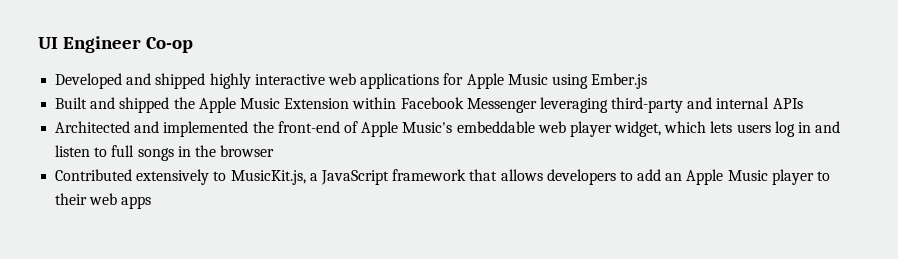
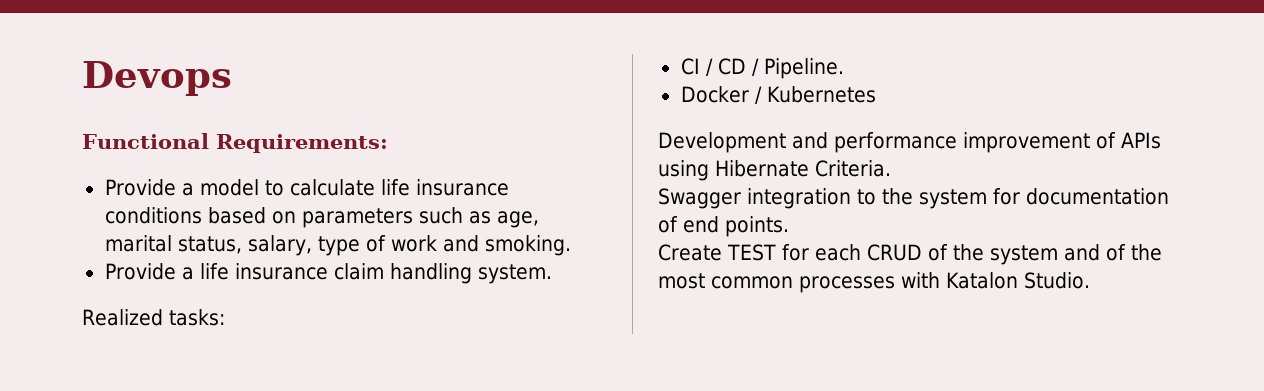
[38,36,194,53] [55,73,648,89] [55,97,803,113] [55,121,841,137] [55,145,275,161] [55,169,831,185] [55,193,152,209] UI Engineer Co-op // Developed and shipped highly interactive web applications for Apple Music using Ember.js // Built and shipped the Apple Music Extension within Facebook Messenger leveraging third-party and internal APIs // Architected and implemented the front-end of Apple Music's embeddable web player widget, which lets users log in and listen to full songs in the browser // Contributed extensively to MusicKit.js, a JavaScript framework that allows developers to add an Apple Music player to their web apps -> [82,61,232,96] [82,133,388,153] [104,179,509,196] [104,207,539,228] [104,235,571,256] [104,263,552,284] [82,309,225,326] [680,58,844,79] [680,86,876,104] [658,132,1161,153] [658,160,891,181] [658,188,1169,209] [658,216,789,237] [658,244,1162,265] [658,272,1090,293] Devops // Functional Requirements: // Provide a model to calculate life insurance conditions based on parameters such as age, marital status, salary, type of work and smoking. // Provide a life insurance claim handling system. // Realized tasks: // CI / CD / Pipeline. // Docker / Kubernetes // Development and performance improvement of APIs using Hibernate Criteria. // Swagger integration to the system for documentation of end points. // Create TEST for each CRUD of the system and of the most common processes with Katalon Studio.

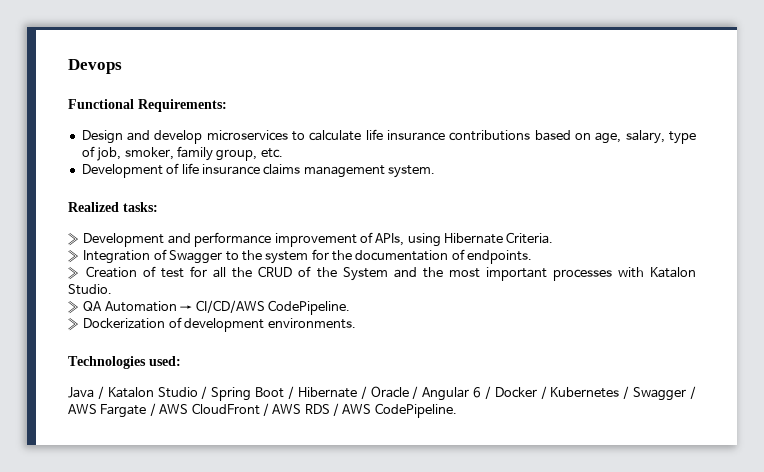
[104,179,259,196] Provide a model -> [81,130,288,144] Design and develop microservices
[104,207,202,224] conditions -> [449,130,531,141] contributions
[301,207,539,228] [104,235,571,256] [104,263,552,284] [82,309,225,326] [680,58,844,79] [680,86,876,104] parameters such as age, marital status, salary, type of work and smoking. // Provide a life insurance claim handling system. // Realized tasks: // CI / CD / Pipeline. // Docker / Kubernetes // -> [595,130,697,144] [81,146,283,161] [81,163,435,178] [68,202,158,212] [68,232,80,246] age, salary, type of job, smoker, family group, etc. // Development of life insurance claims management system. // Realized tasks: // »
[1121,132,1161,149] APIs -> [375,233,405,246] APIs,
[658,188,851,209] Swagger integration -> [68,249,223,264] » Integration of Swagger
(1020, 196) none -> [332,250,352,261] the
[683,216,789,237] [658,244,1126,265] end points. // Create TEST for each CRUD of the system and of -> [467,250,533,264] [68,266,417,281] endpoints. // » Creation of test for all the CRUD of the System and
[711,276,793,289] common -> [485,267,547,281] important
(1090, 280) none -> [68,300,350,315] [68,317,356,332] [68,356,181,369] [68,386,697,401] [68,403,457,418] // » QA Automation → CI/CD/AWS CodePipeline. // » Dockerization of development environments. // Technologies used: // Java / Katalon Studio / Spring Boot / Hibernate / Oracle / Angular 6 / Docker / Kubernetes / Swagger / AWS Fargate / AWS CloudFront / AWS RDS / AWS CodePipeline.

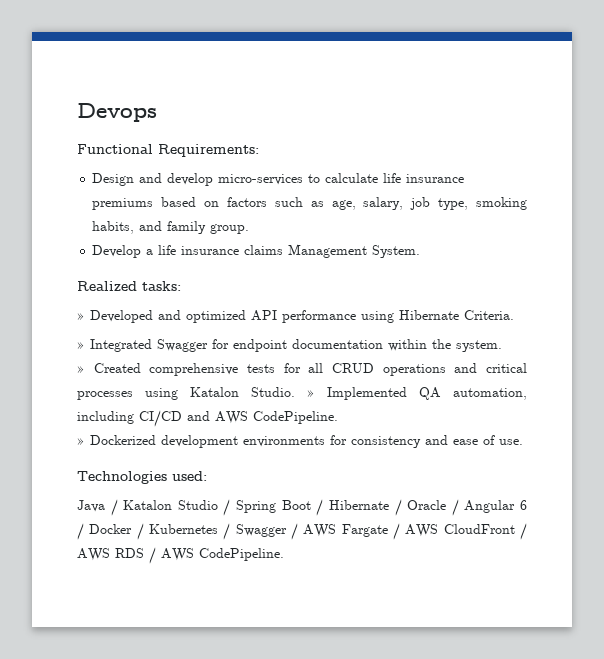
[206,130,288,141] microservices -> [218,174,304,185] micro-services
[449,130,531,141] contributions -> [92,198,154,210] premiums
[595,130,697,144] [81,146,283,161] [81,163,180,178] age, salary, type of job, smoker, family group, etc. // Development of -> [226,197,528,210] [92,221,250,234] [92,245,154,258] factors such as age, salary, job type, smoking habits, and family group. // Develop a
[303,165,435,178] management system. -> [288,244,421,258] Management System.
[83,232,554,247] [68,249,533,264] [68,266,696,281] [68,284,112,295] [68,300,350,315] [68,317,356,332] Development and performance improvement of APIs, using Hibernate Criteria. // » Integration of Swagger to the system for the documentation of endpoints. // » Creation of test for all the CRUD of the System and the most important processes with Katalon Studio. // » QA Automation → CI/CD/AWS CodePipeline. // » Dockerization of development environments. -> [90,310,514,323] [77,339,502,352] [77,363,527,376] [77,387,527,400] [77,410,338,427] [77,435,523,448] Developed and optimized API performance using Hibernate Criteria. // » Integrated Swagger for endpoint documentation within the system. // » Created comprehensive tests for all CRUD operations and critical processes using Katalon Studio. » Implemented QA automation, including CI/CD and AWS CodePipeline. // » Dockerized development environments for consistency and ease of use.

